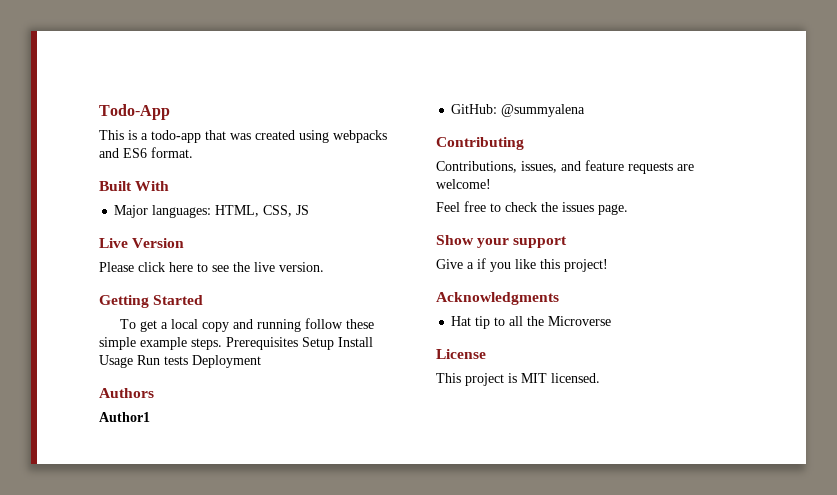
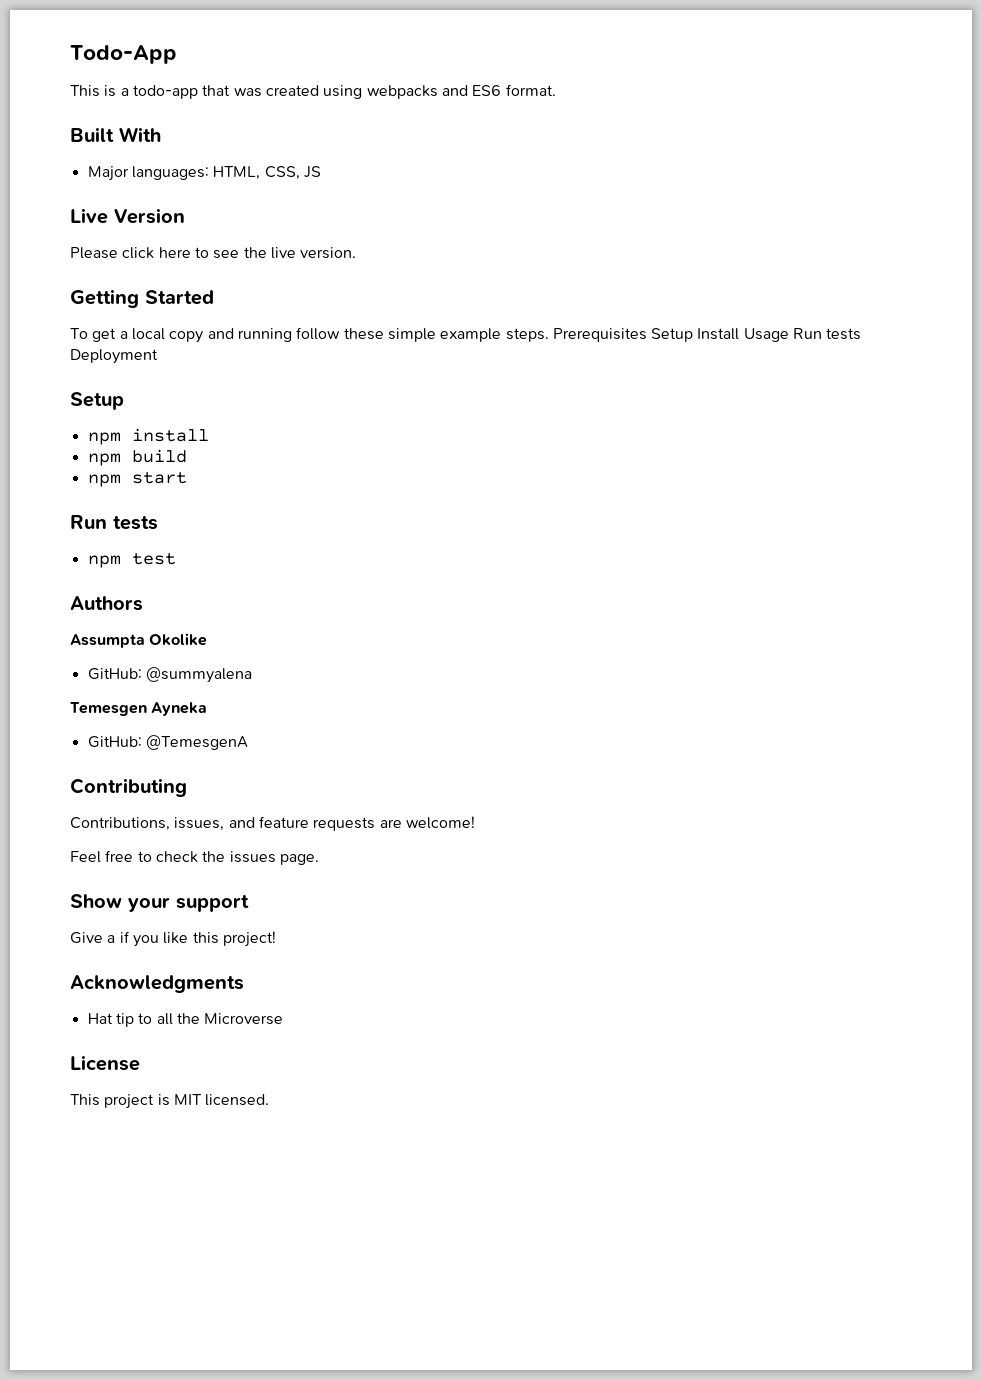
(261, 361) none -> [70,392,124,410] [87,428,209,445] [87,449,187,466] [87,472,187,487] [70,515,158,530] [87,553,176,568] // Setup // npm install // npm build // npm start // Run tests // npm test
[99,412,150,422] Author1 -> [70,633,208,648] Assumpta Okolike
(586, 110) none -> [70,702,208,716] [87,735,248,750] // Temesgen Ayneka // GitHub: @TemesgenA

